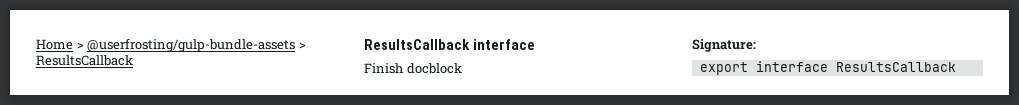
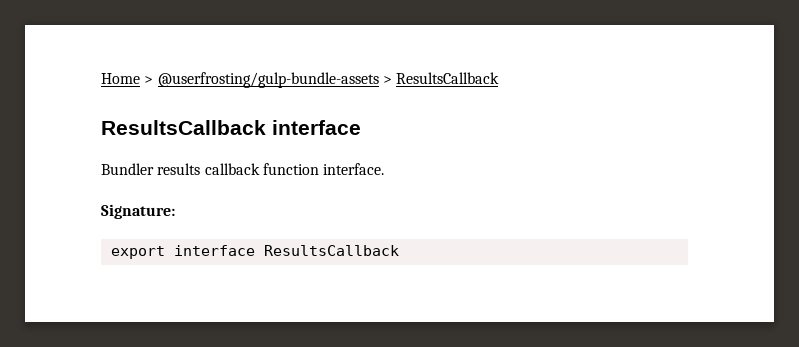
[364,63,462,74] Finish docblock -> [101,163,385,175] Bundler results callback function interface.

